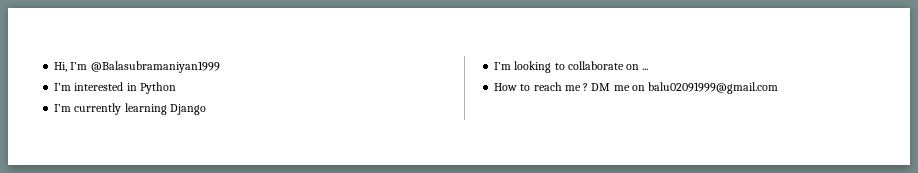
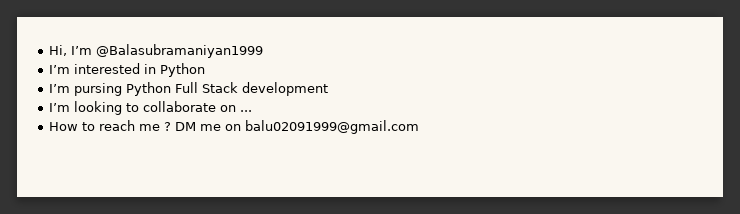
[74,103,206,115] currently learning Django -> [73,82,328,96] pursing Python Full Stack development

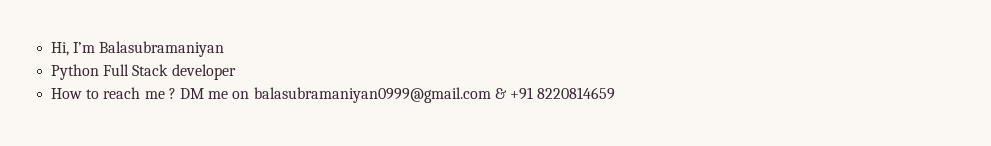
[95,44,263,58] [48,63,205,77] [48,82,328,96] [48,101,252,115] @Balasubramaniyan1999 // I’m interested in Python // I’m pursing Python Full Stack development // I’m looking to collaborate on ... -> [99,41,225,57] [51,64,236,80] Balasubramaniyan // Python Full Stack developer
[244,120,419,134] balu02091999@gmail.com -> [253,87,616,103] balasubramaniyan0999@gmail.com & +91 8220814659

